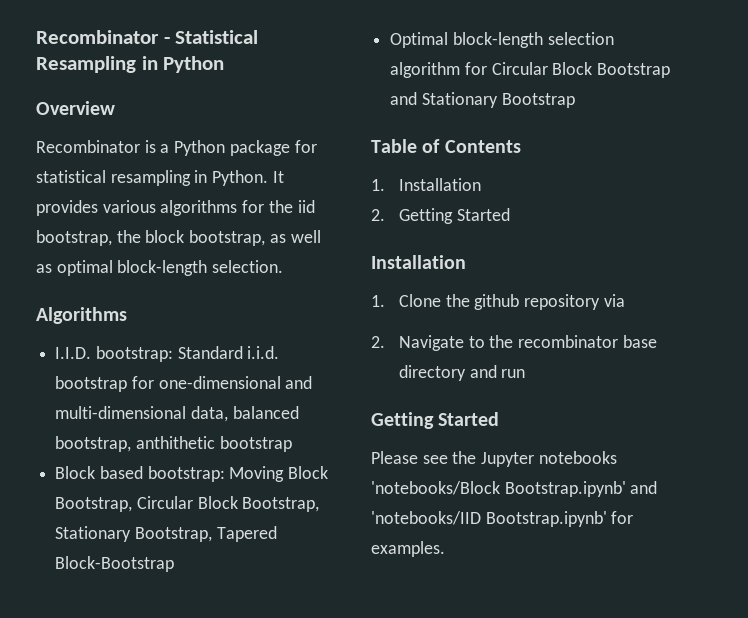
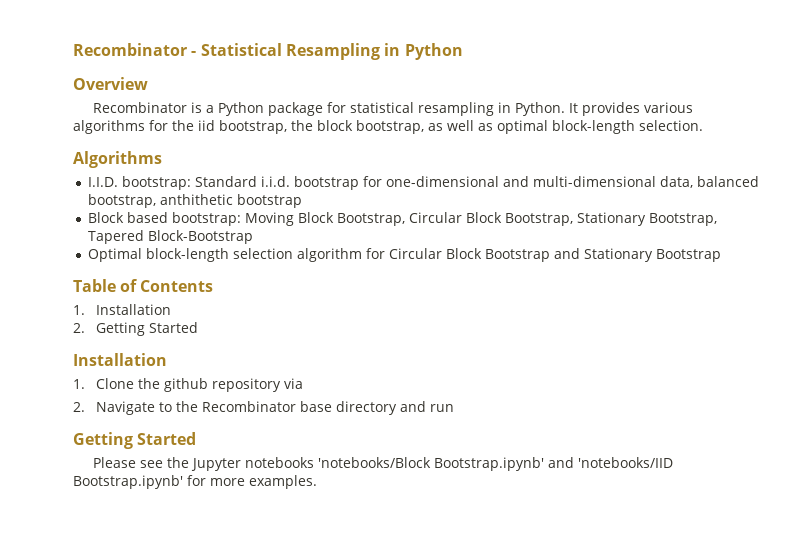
[518,335,619,348] recombinator -> [202,401,297,412] Recombinator
(634, 517) none -> [210,478,245,486] more

